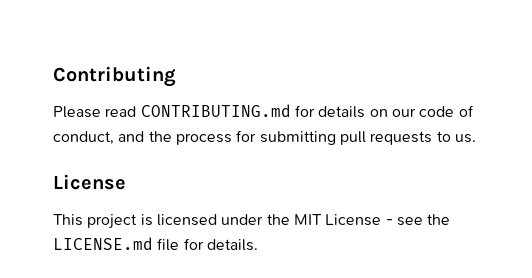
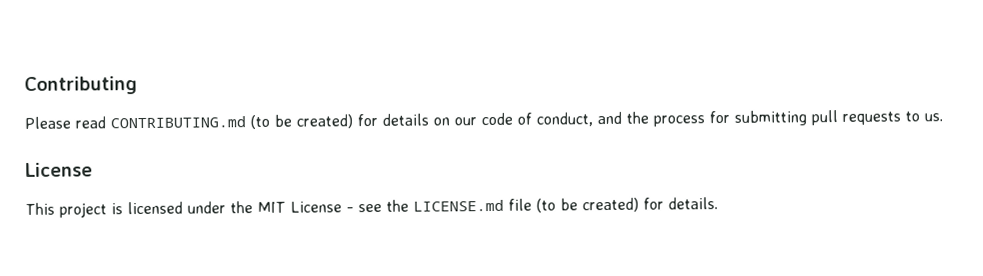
(291, 110) none -> [250,114,353,130] (to be created)
(180, 244) none -> [536,197,639,213] (to be created)

